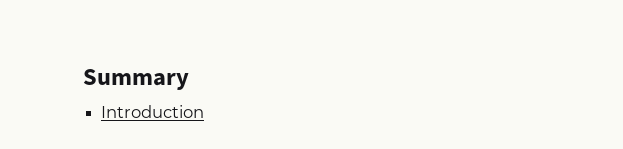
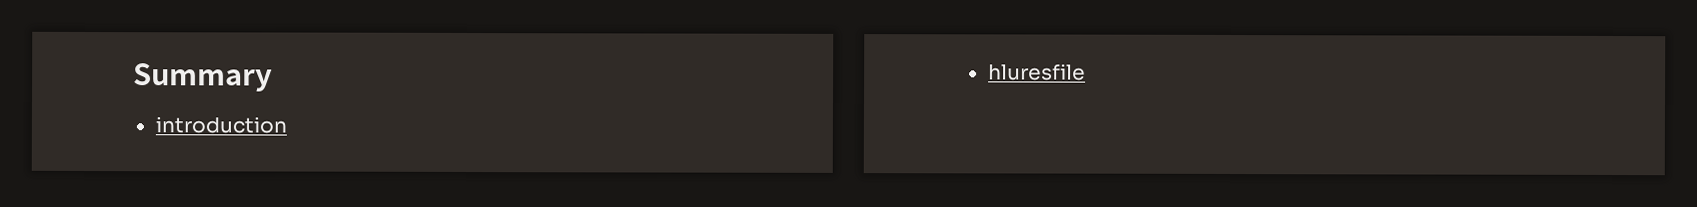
[101,105,205,118] Introduction -> [154,116,287,134] [987,63,1086,81] introduction // hluresfile

